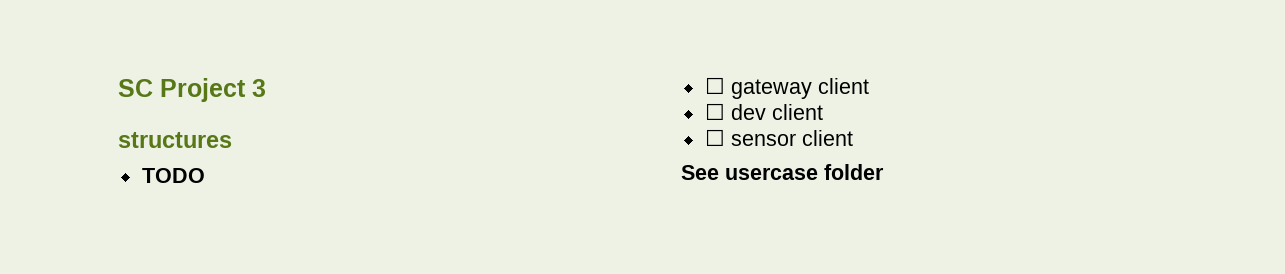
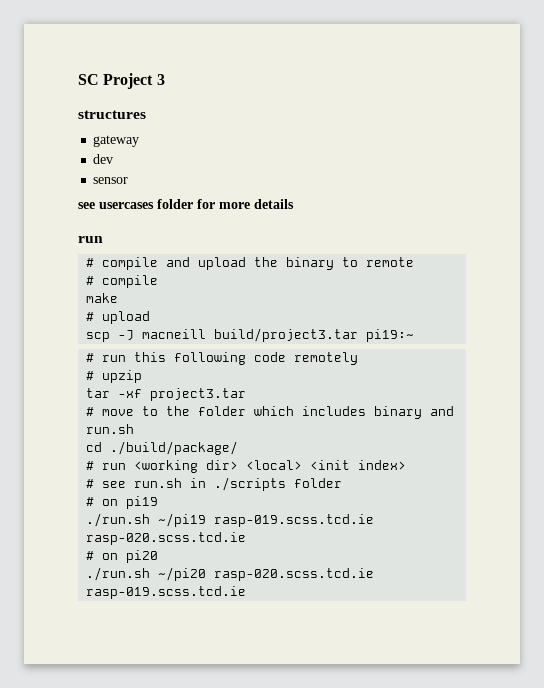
[141,168,205,183] [704,77,869,99] [704,103,823,120] [704,129,853,146] [681,164,884,180] TODO // ☐ gateway client // ☐ dev client // ☐ sensor client // See usercase folder -> [93,135,140,147] [93,154,114,164] [93,177,129,184] [78,199,294,209] [78,236,103,243] [86,257,415,270] [86,275,159,288] [86,293,119,303] [86,311,151,324] [86,328,415,342] [86,352,359,365] [86,370,143,383] [86,388,247,401] [86,406,455,419] [86,424,135,434] [86,441,239,455] [86,460,407,473] [86,477,343,491] [86,496,159,509] [86,513,375,527] [86,532,247,545] [86,550,159,563] [86,567,375,581] [86,586,247,599] gateway // dev // sensor // see usercases folder for more details // run // # compile and upload the binary to remote // # compile // make // # upload // scp -J macneill build/project3.tar pi19:~ // # run this following code remotely // # upzip // tar -xf project3.tar // # move to the folder which includes binary and run.sh // cd ./build/package/ // # run <working dir> <local> <init index> // # see run.sh in ./scripts folder // # on pi19 // ./run.sh ~/pi19 rasp-019.scss.tcd.ie rasp-020.scss.tcd.ie // # on pi20 // ./run.sh ~/pi20 rasp-020.scss.tcd.ie rasp-019.scss.tcd.ie

